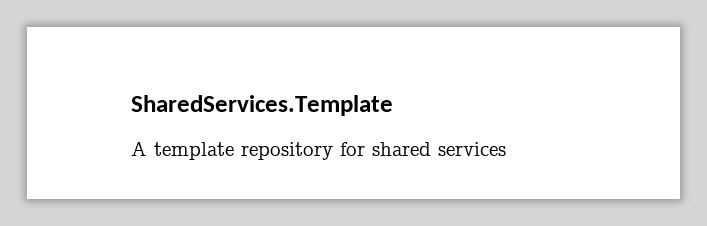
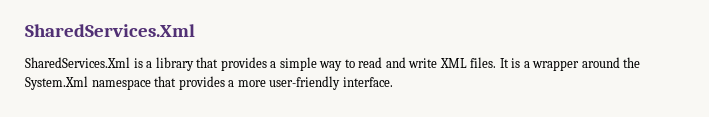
[131,95,393,116] [131,141,506,160] SharedServices.Template // A template repository for shared services -> [25,24,195,37] [25,57,641,71] [25,76,393,90] SharedServices.Xml // SharedServices.Xml is a library that provides a simple way to read and write XML files. It is a wrapper around the System.Xml namespace that provides a more user-friendly interface.

